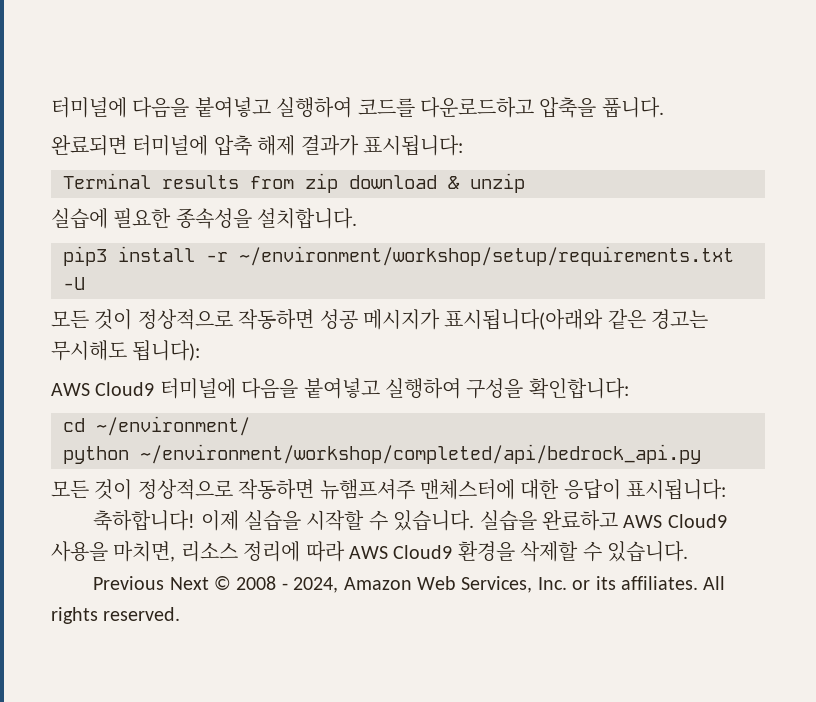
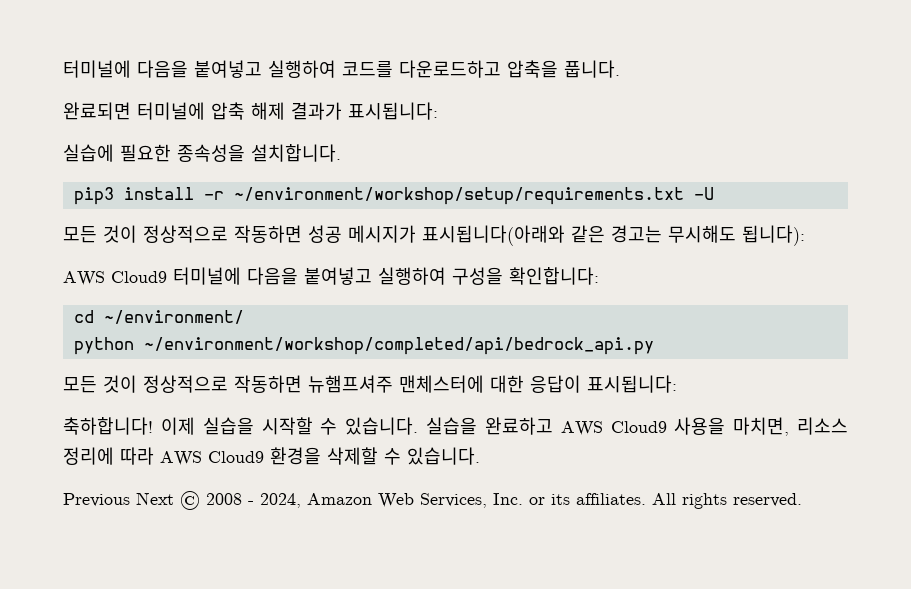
[63,173,525,193] // Terminal results from zip download & unzip -> (438, 111) none

